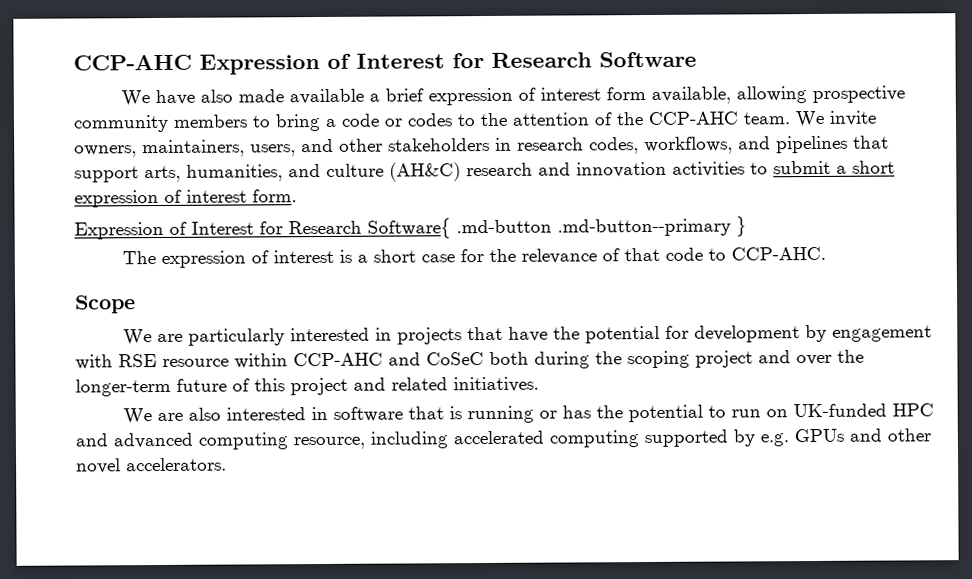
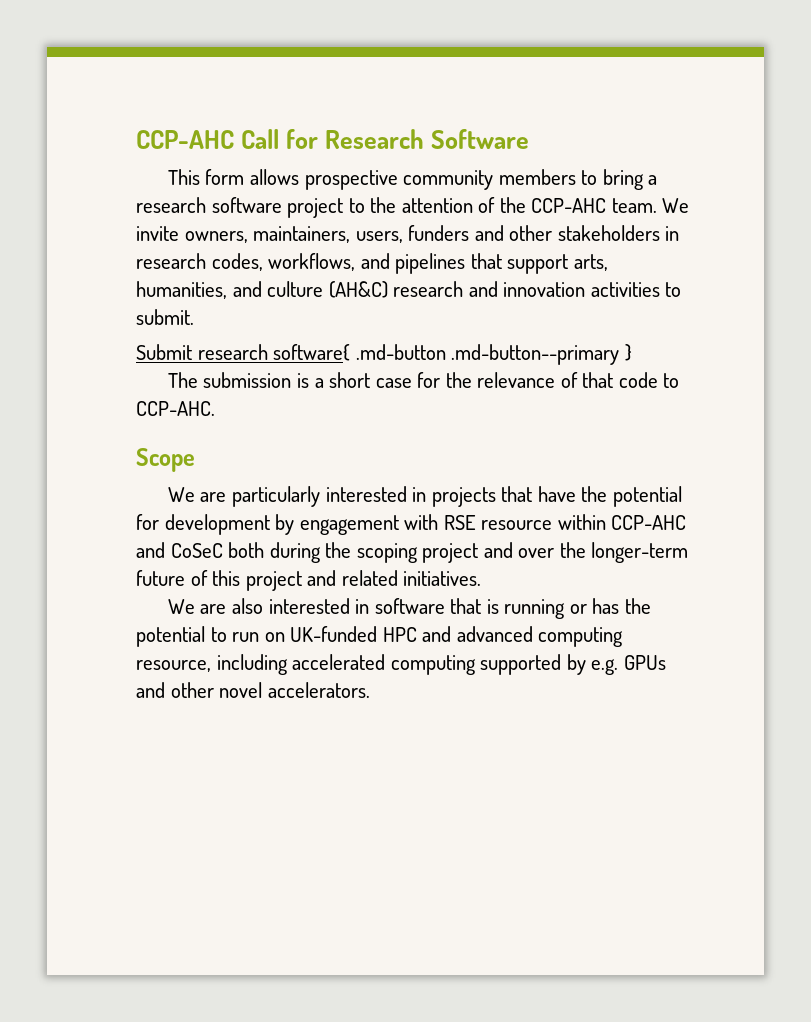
[73,53,445,75] CCP-AHC Expression of Interest -> [136,129,280,149] CCP-AHC Call
[120,86,807,107] We have also made available a brief expression of interest form available, allowing -> [167,169,299,185] This form allows
[341,113,453,127] code or codes -> [136,197,344,218] research software project
(296, 150) none -> [408,225,470,241] funders
[773,160,895,175] [74,189,297,208] [74,218,451,240] submit a short expression of interest form. // Expression of Interest for Research Software{ -> [136,309,194,325] [136,344,351,361] submit. // Submit research software{
[160,249,334,268] expression of interest -> [203,372,292,388] submission

